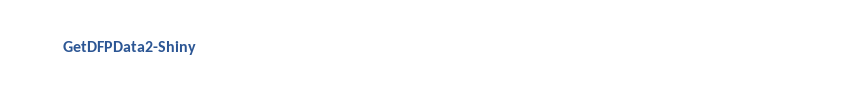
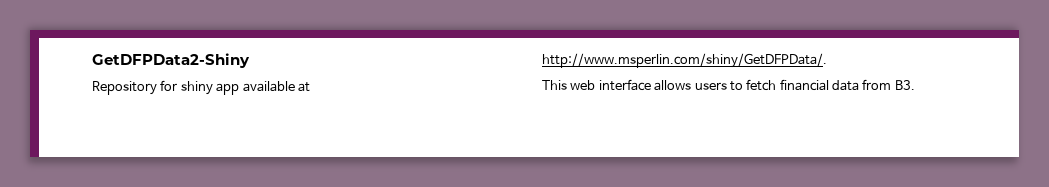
(196, 48) none -> [92,80,310,95] [542,53,827,68] [542,79,915,91] // Repository for shiny app available at http://www.msperlin.com/shiny/GetDFPData/. // This web interface allows users to fetch financial data from B3.

